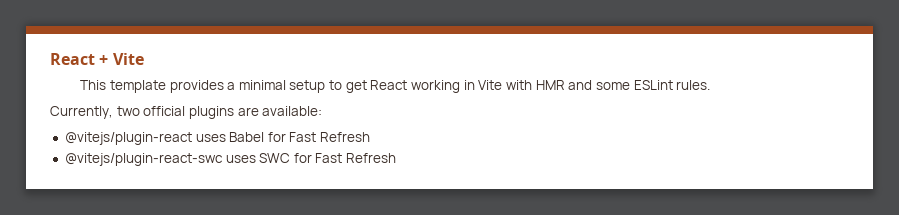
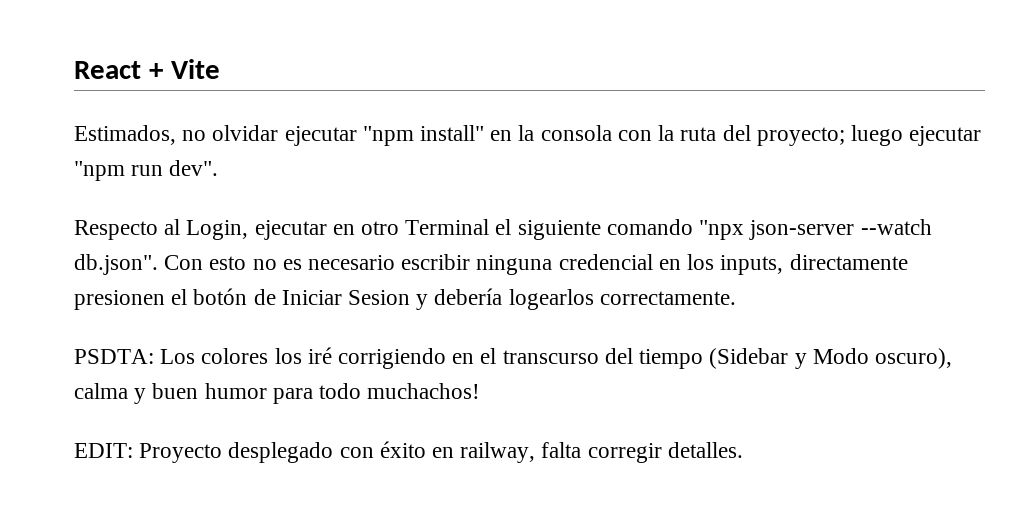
[80,80,711,93] [50,106,323,119] [64,132,371,145] [64,153,397,166] This template provides a minimal setup to get React working in Vite with HMR and some ESLint rules. // Currently, two official plugins are available: // @vitejs/plugin-react uses Babel for Fast Refresh // @vitejs/plugin-react-swc uses SWC for Fast Refresh -> [74,125,982,146] [74,160,219,181] [74,219,932,240] [74,254,908,275] [74,288,736,310] [74,347,952,369] [74,383,481,404] [74,441,743,463] Estimados, no olvidar ejecutar "npm install" en la consola con la ruta del proyecto; luego ejecutar "npm run dev". // Respecto al Login, ejecutar en otro Terminal el siguiente comando "npx json-server --watch db.json". Con esto no es necesario escribir ninguna credencial en los inputs, directamente presionen el botón de Iniciar Sesion y debería logearlos correctamente. // PSDTA: Los colores los iré corrigiendo en el transcurso del tiempo (Sidebar y Modo oscuro), calma y buen humor para todo muchachos! // EDIT: Proyecto desplegado con éxito en railway, falta corregir detalles.

